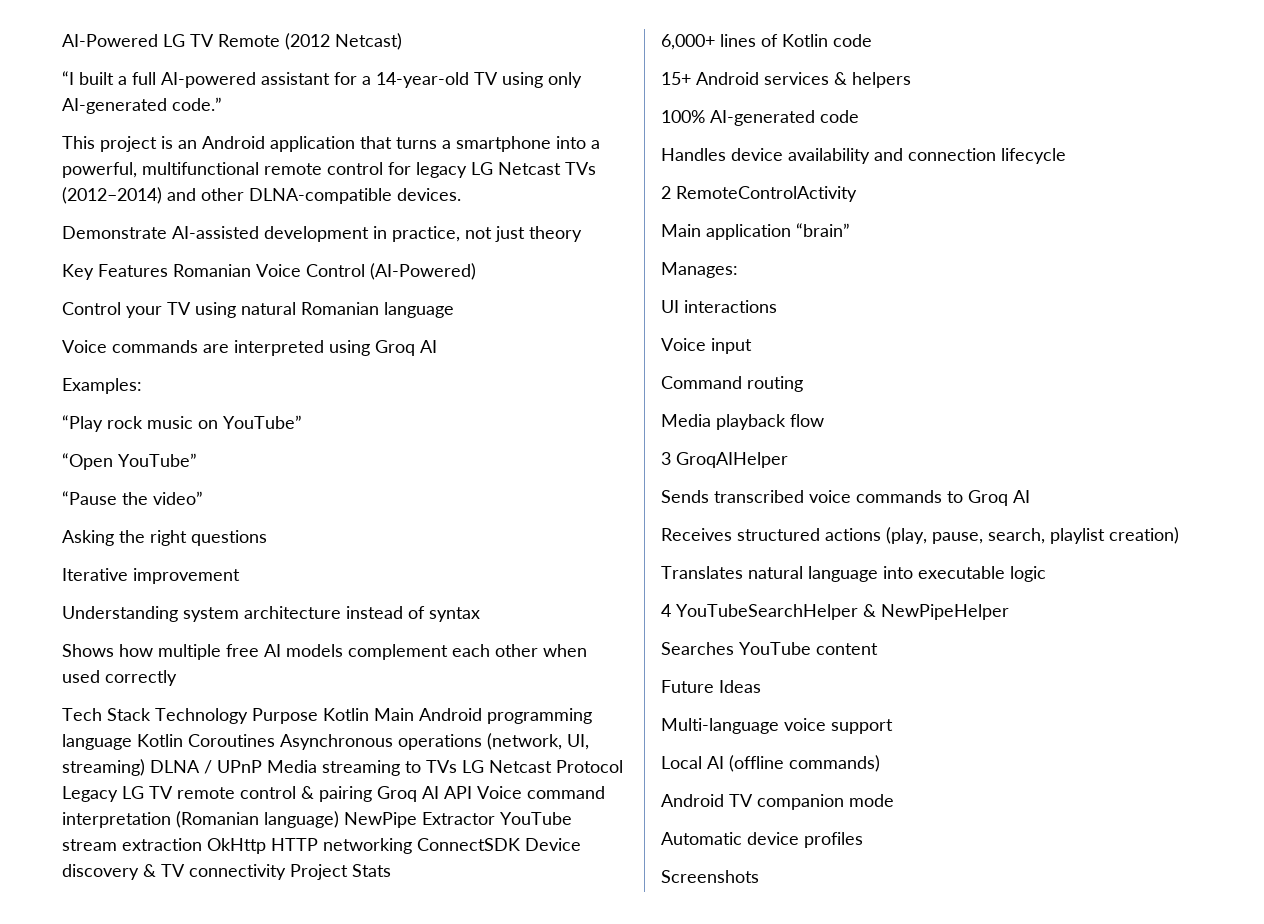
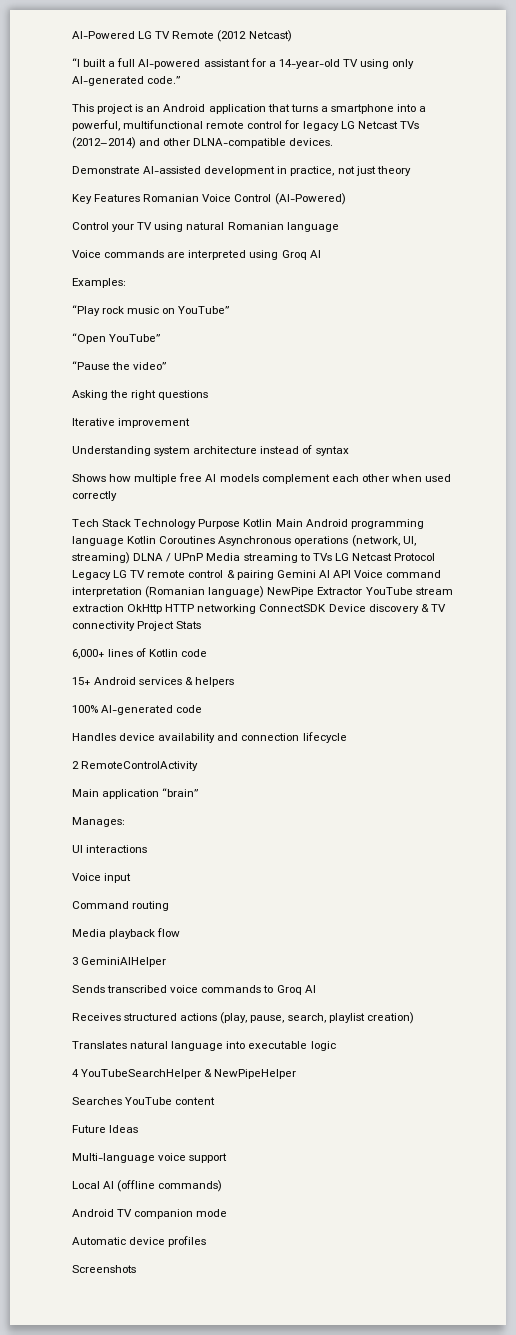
[377,786,417,802] Groq -> [276,570,316,578] Gemini
[676,452,788,468] GroqAIHelper -> [81,957,167,967] GeminiAIHelper

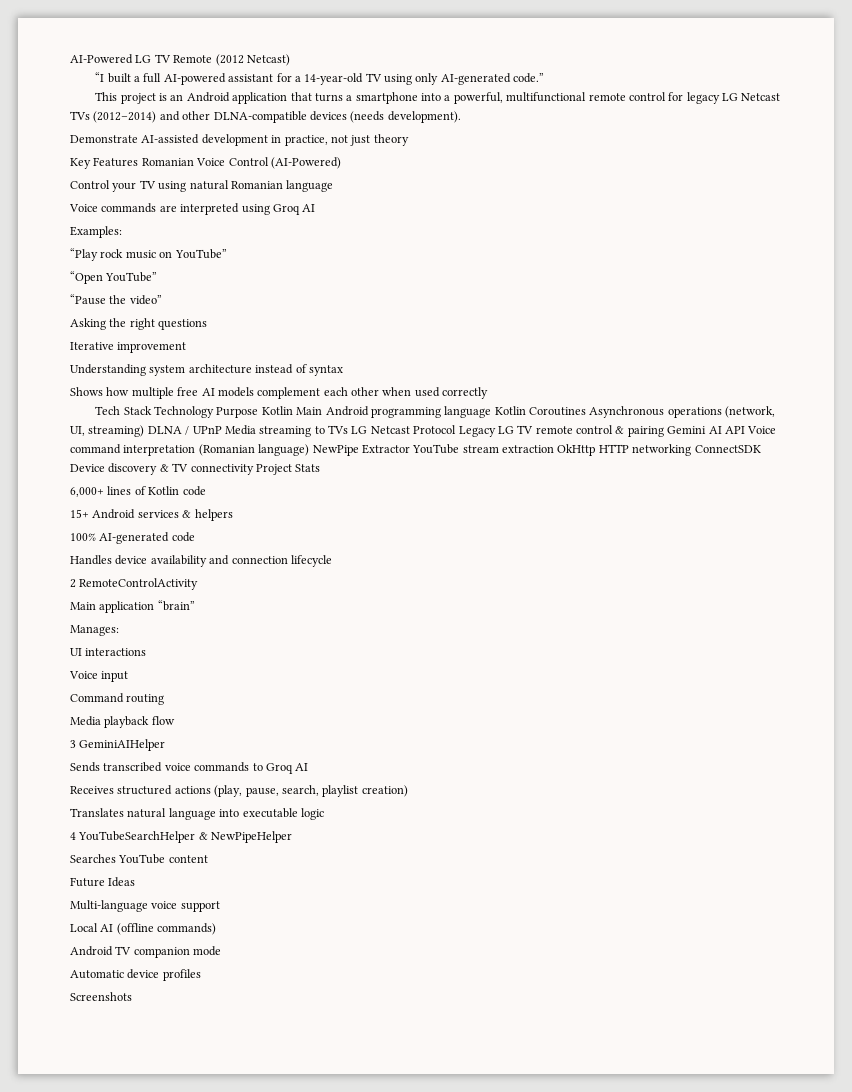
[289,138,334,146] devices. -> [309,111,461,123] devices (needs development).

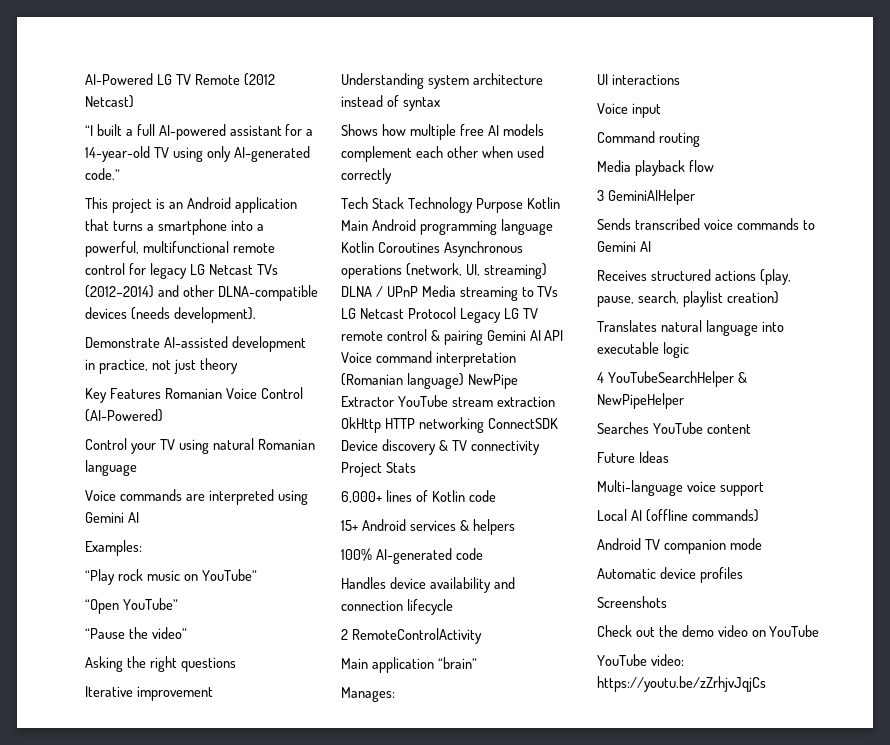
[272,204,300,215] Groq -> [85,512,124,523] Gemini
[265,763,293,774] Groq -> [597,241,636,252] Gemini
(132, 996) none -> [597,625,820,637] [597,654,684,666] [597,676,766,692] // Check out the demo video on YouTube // YouTube video: https://youtu.be/zZrhjvJqjCs

